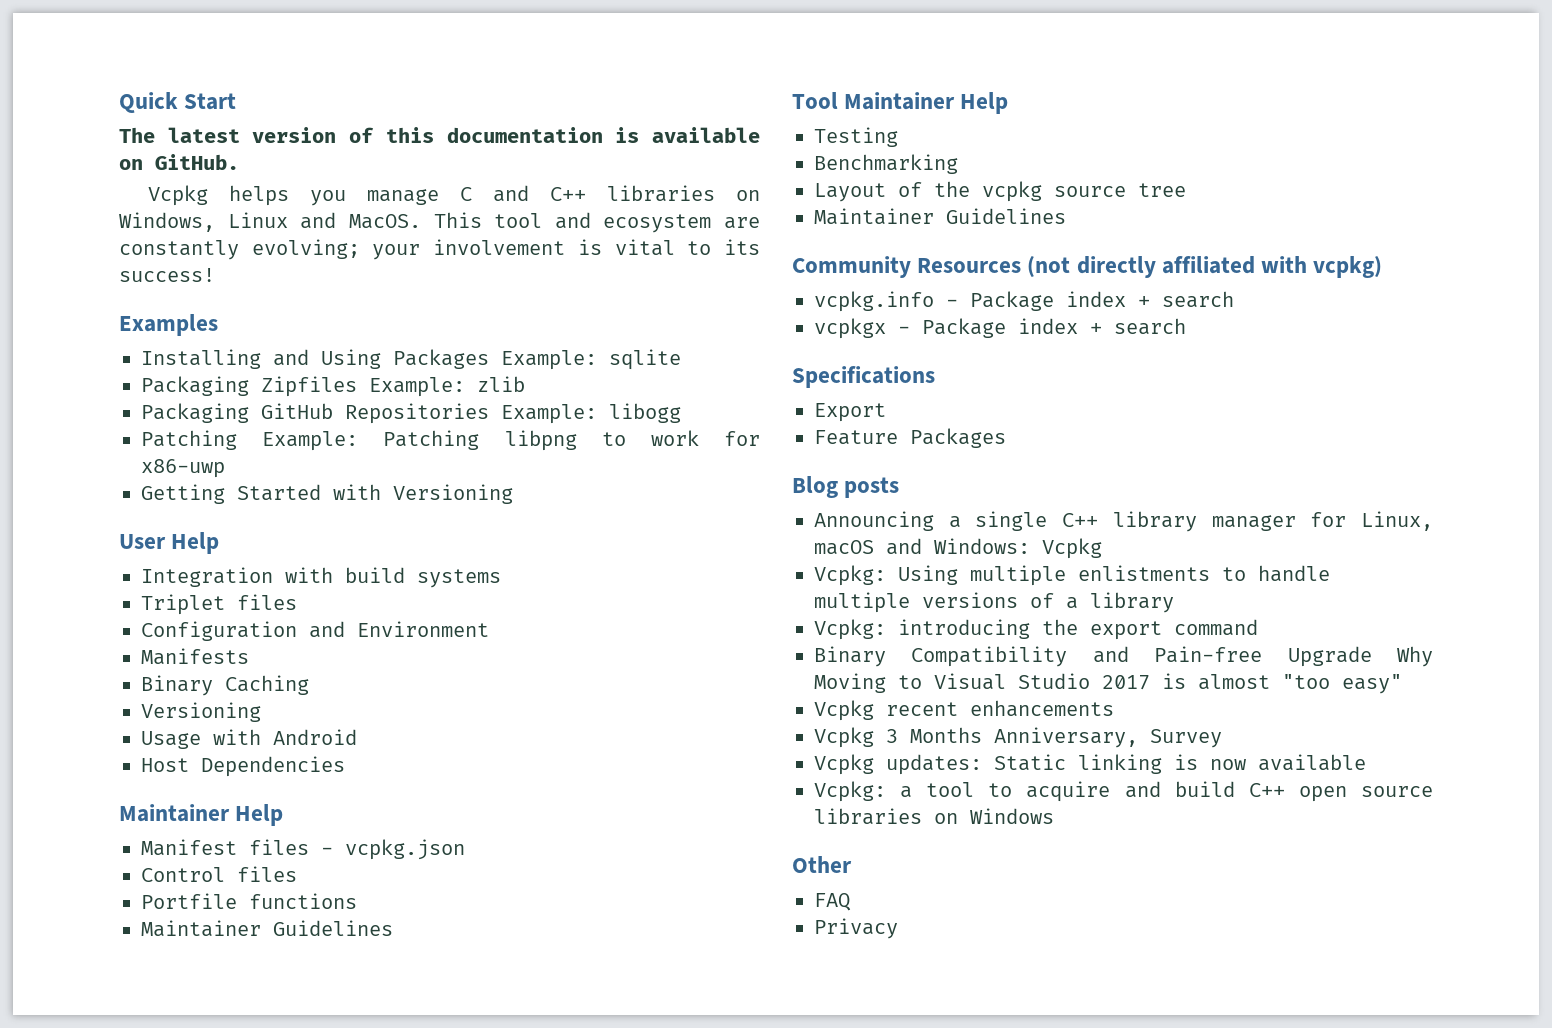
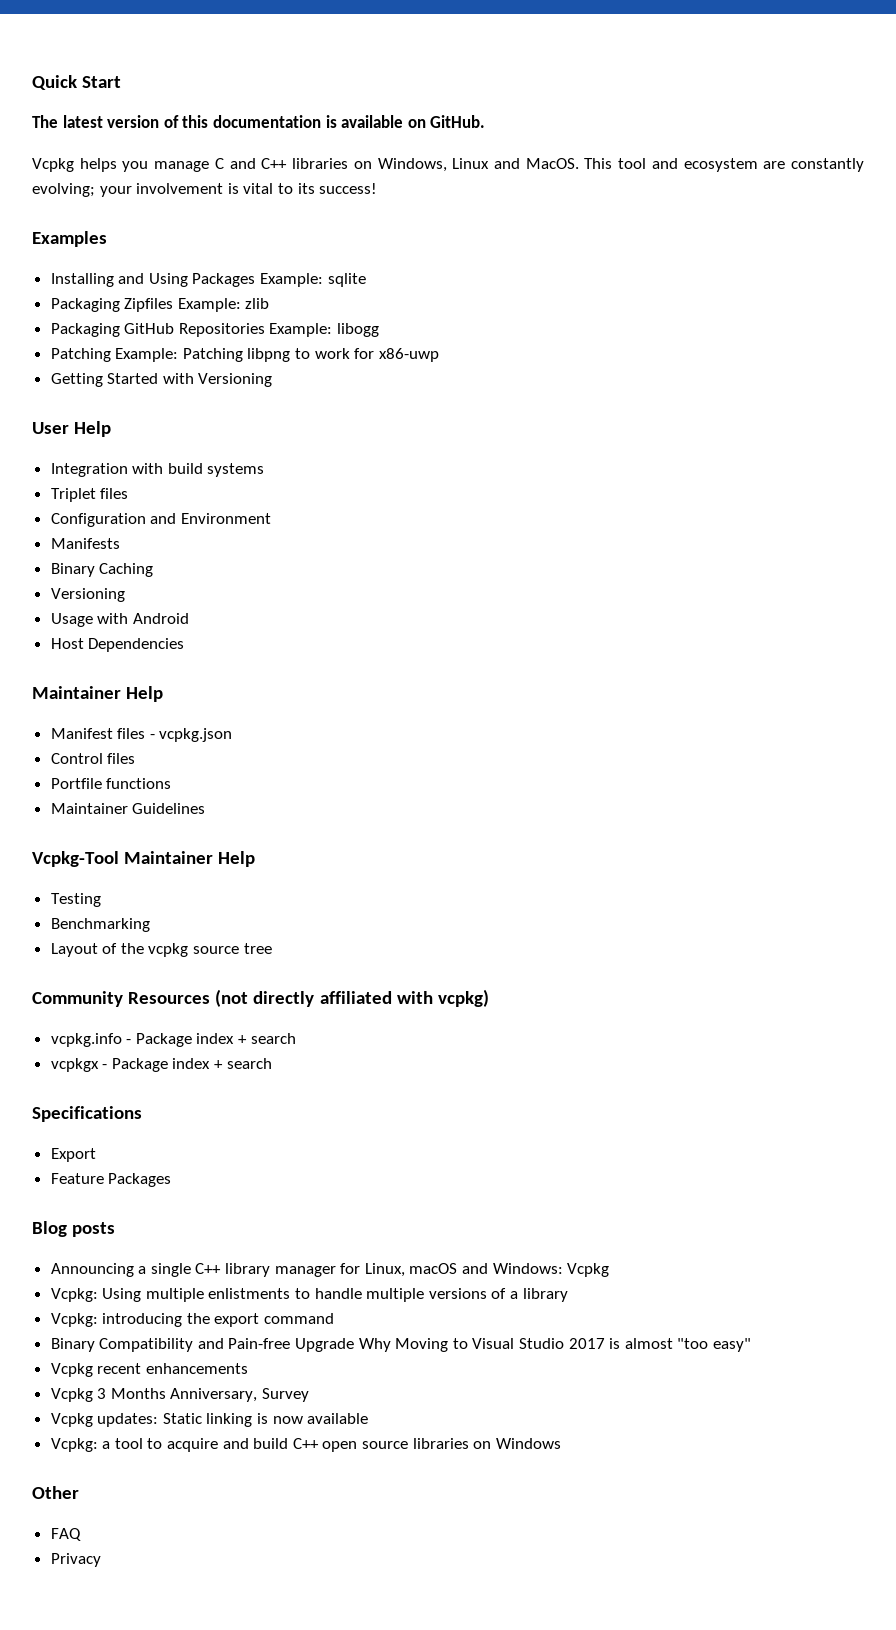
[792,92,838,109] Tool -> [32,851,119,867] Vcpkg-Tool
[814,208,1066,225] // Maintainer Guidelines -> (272, 948) none

